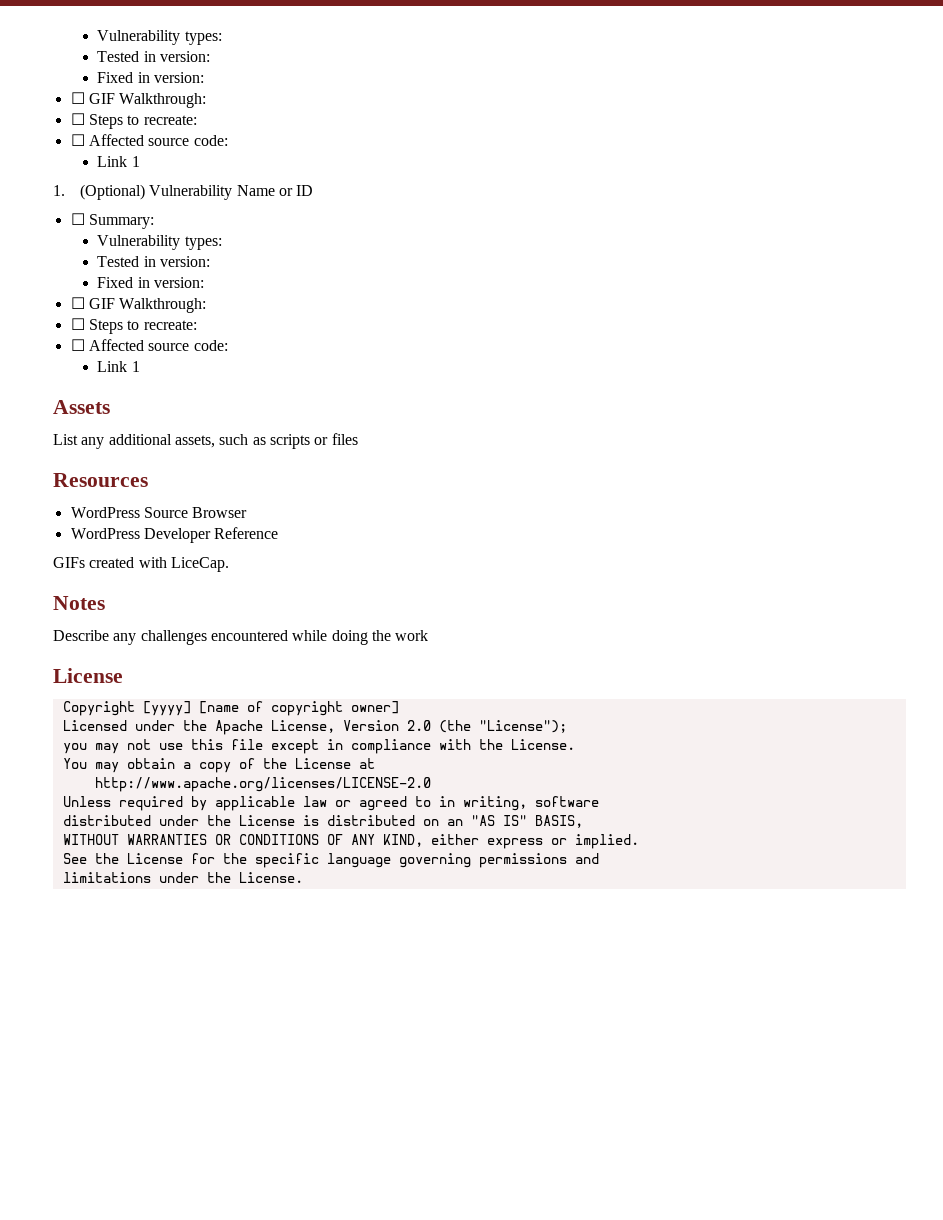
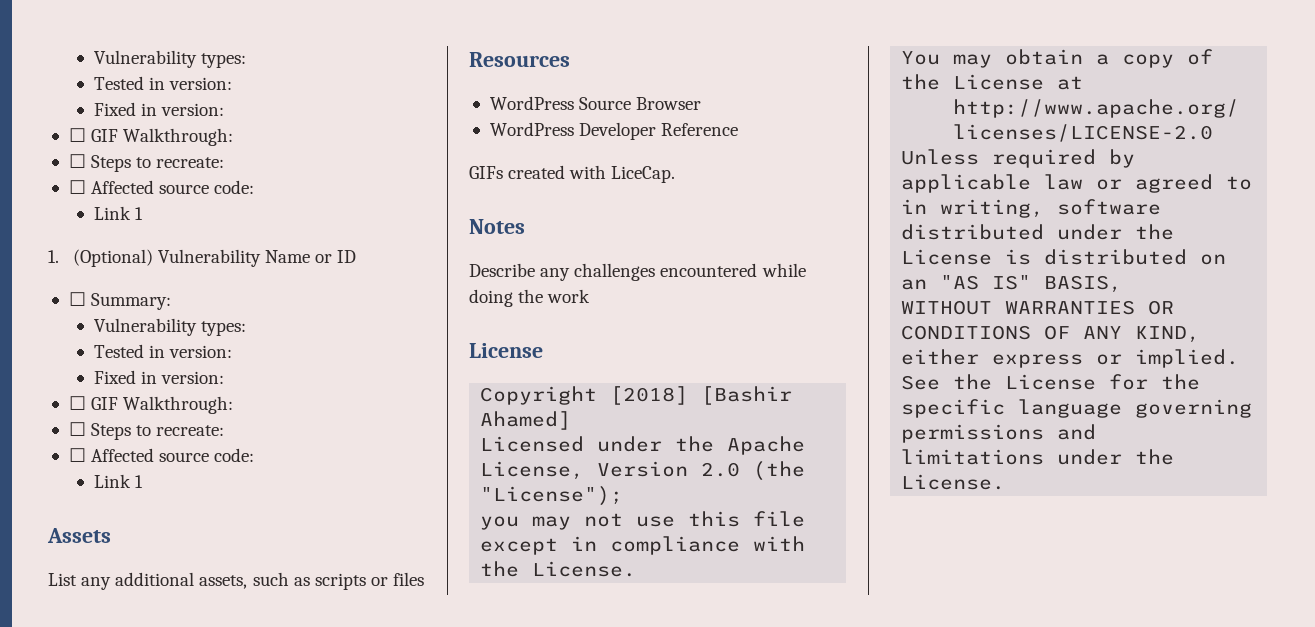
[142,701,399,716] [yyyy] [name of copyright owner] -> [610,386,793,405] [480,411,572,430] [2018] [Bashir Ahamed]

